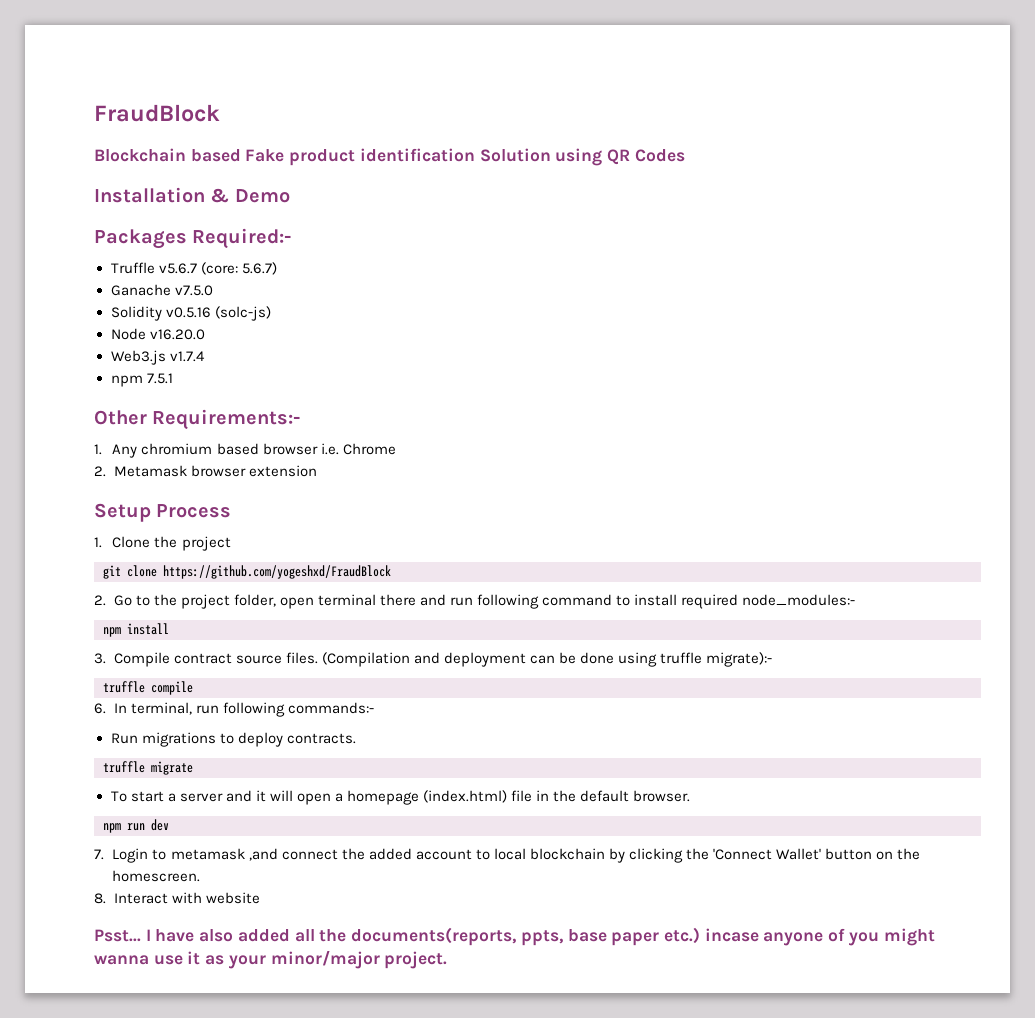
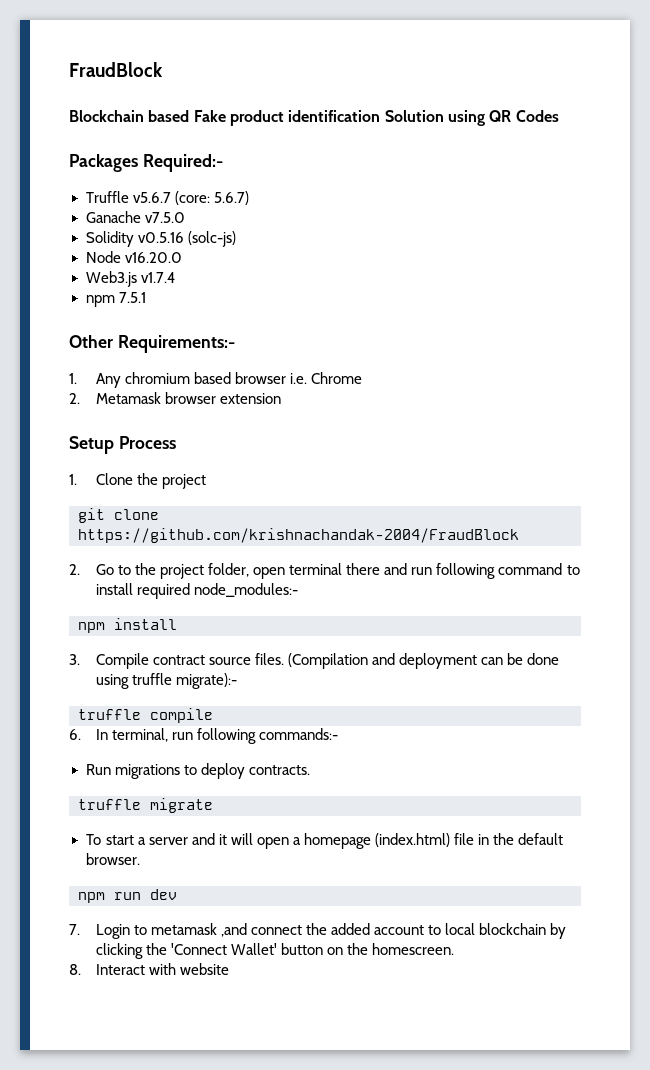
[94,187,290,203] // Installation & Demo -> (559, 116) none
[163,565,391,579] https://github.com/yogeshxd/FraudBlock -> [78,528,519,543] https://github.com/krishnachandak-2004/FraudBlock
[94,927,935,946] [94,950,448,969] // Psst... I have also added all the documents(reports, ppts, base paper etc.) incase anyone of you might wanna use it as your minor/major project. -> (230, 969) none

